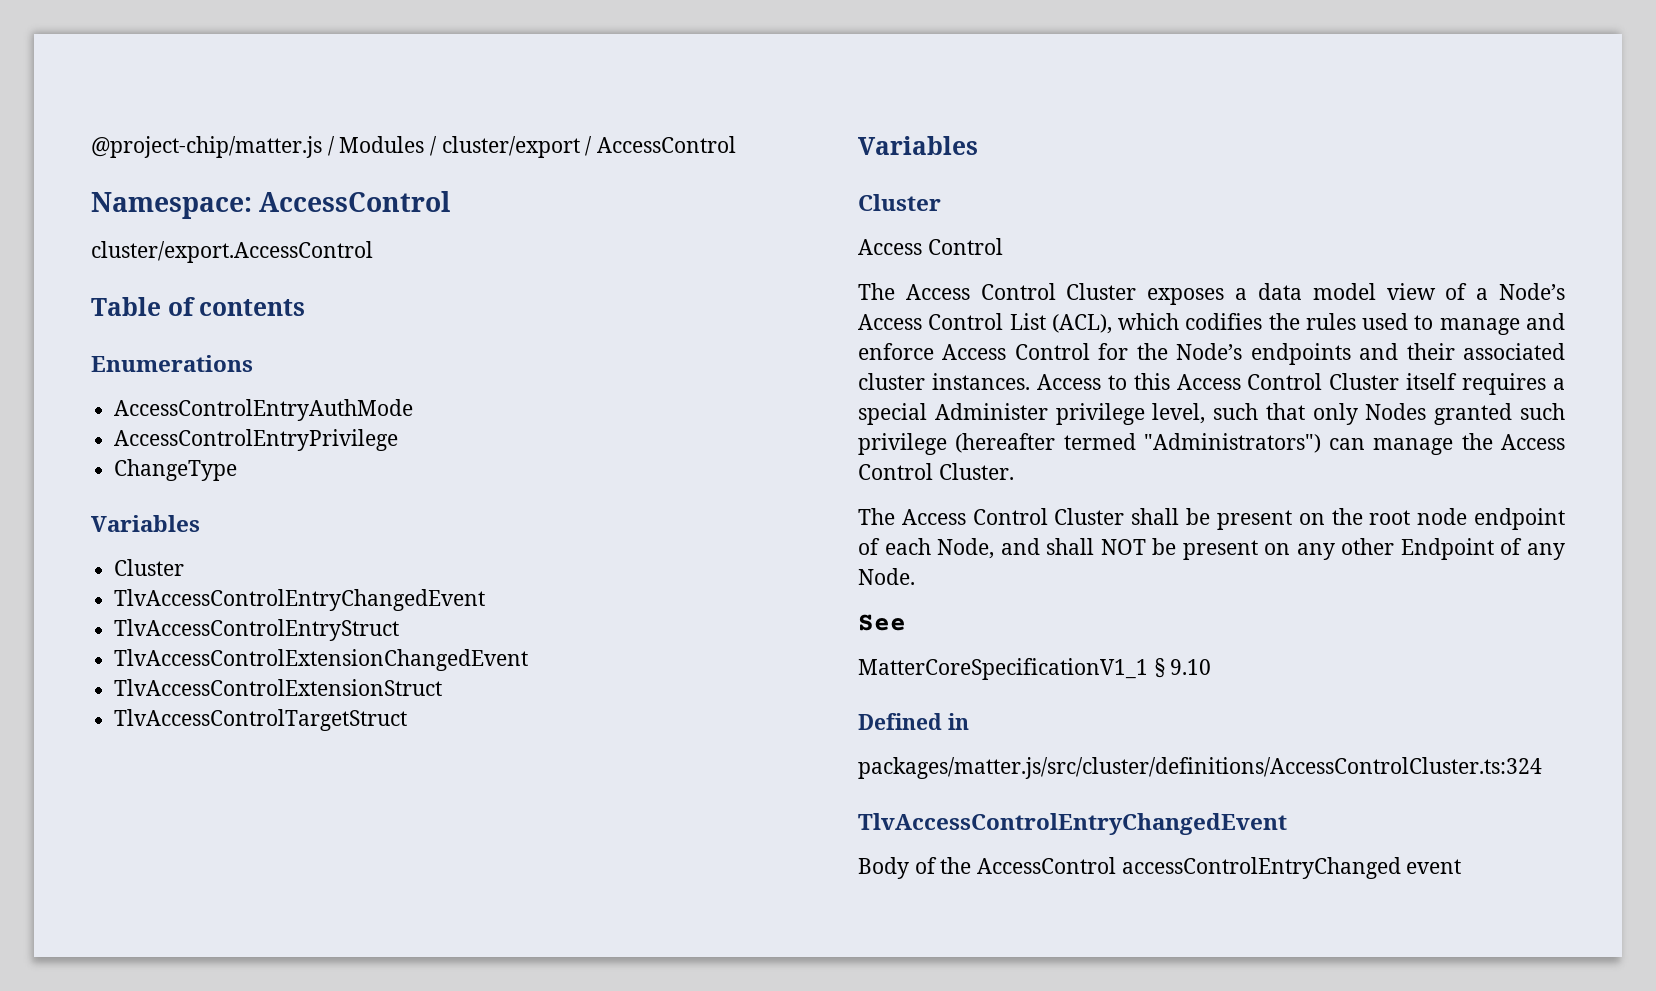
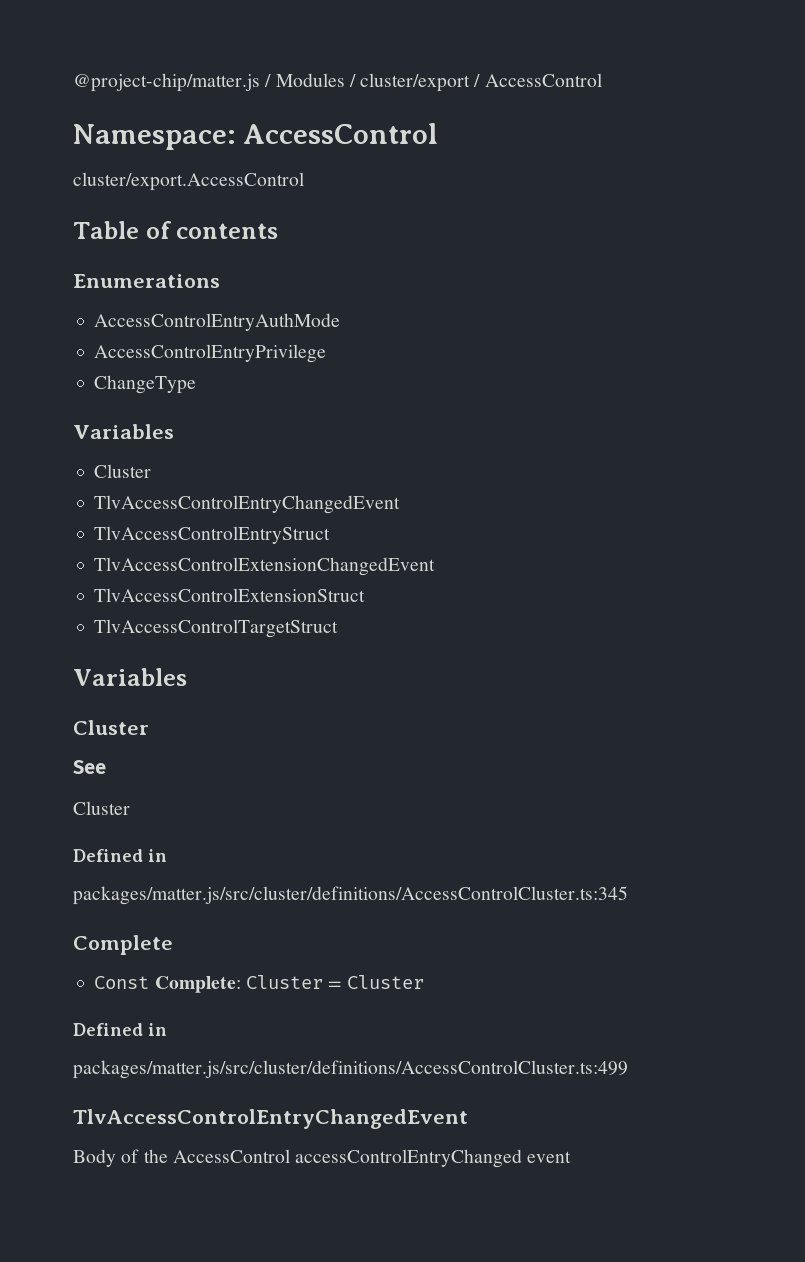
[858,238,1003,255] [858,283,1566,305] [858,313,1565,335] [858,343,1565,365] [858,373,1565,395] [858,403,1565,425] [858,433,1565,455] [858,463,1014,480] [858,508,1565,530] [858,538,1565,560] [858,568,915,585] [858,614,906,631] [858,658,1212,680] [858,713,969,730] [858,757,1542,779] Access Control // The Access Control Cluster exposes a data model view of a Node’s Access Control List (ACL), which codifies the rules used to manage and enforce Access Control for the Node’s endpoints and their associated cluster instances. Access to this Access Control Cluster itself requires a special Administer privilege level, such that only Nodes granted such privilege (hereafter termed "Administrators") can manage the Access Control Cluster. // The Access Control Cluster shall be present on the root node endpoint of each Node, and shall NOT be present on any other Endpoint of any Node. // See // MatterCoreSpecificationV1_1 § 9.10 // Defined in // packages/matter.js/src/cluster/definitions/AccessControlCluster.ts:324 -> [73,760,106,774] [73,801,130,815] [73,849,167,862] [73,886,628,905] [73,935,173,955] [94,975,424,993] [73,1023,167,1036] [73,1060,628,1079] See // Cluster // Defined in // packages/matter.js/src/cluster/definitions/AccessControlCluster.ts:345 // Complete // Const Complete: Cluster = Cluster // Defined in // packages/matter.js/src/cluster/definitions/AccessControlCluster.ts:499

